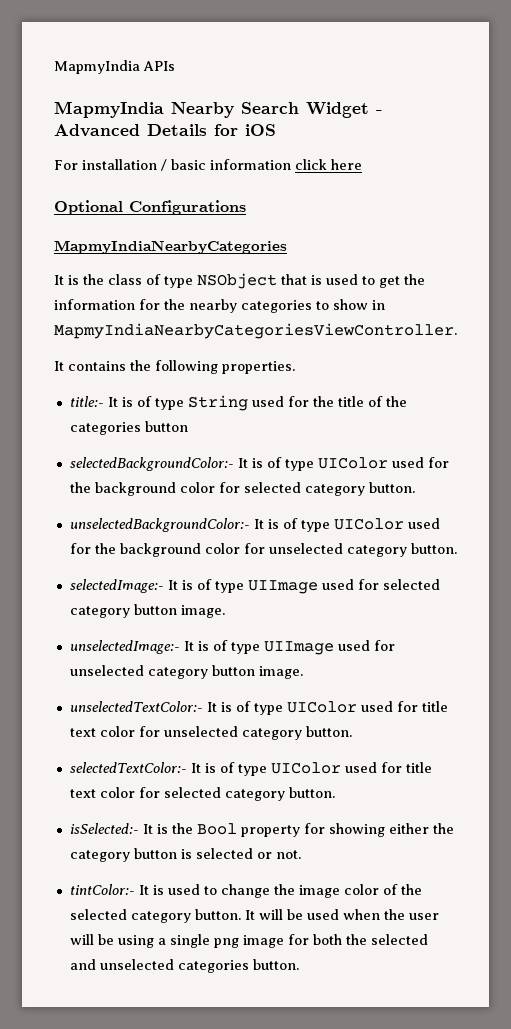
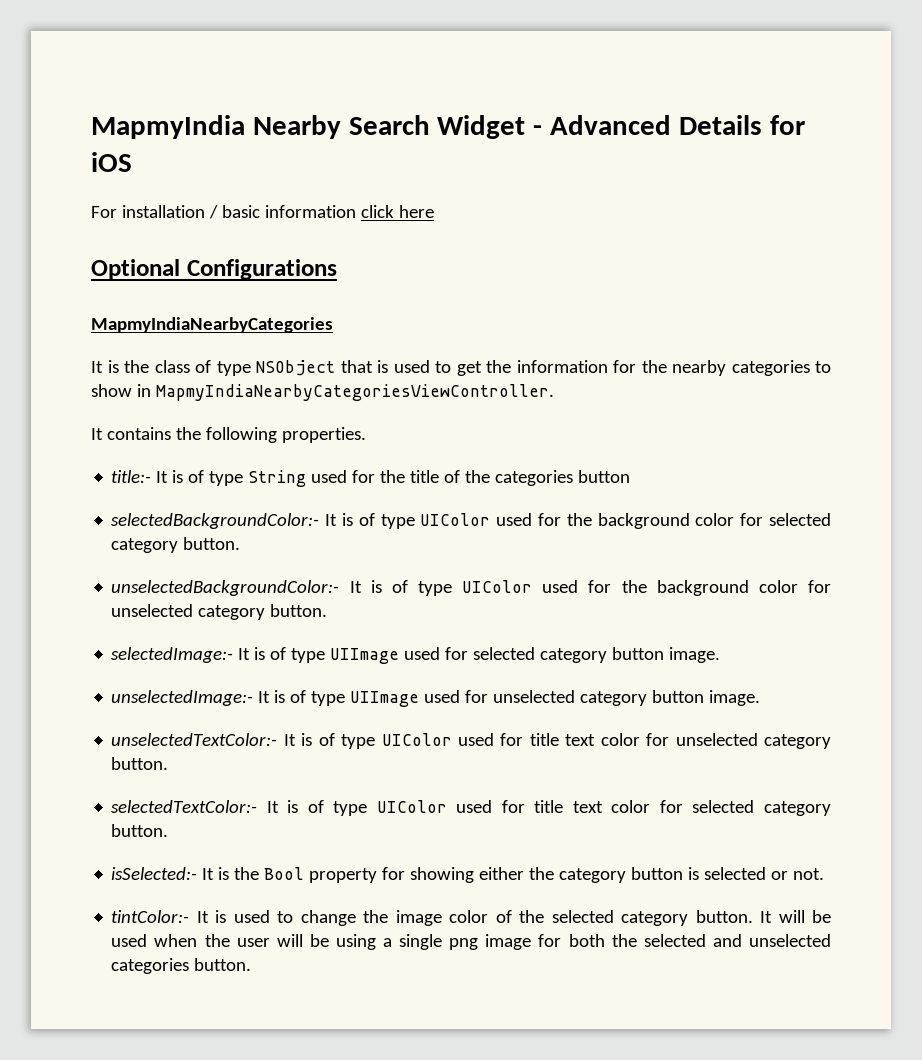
[54,60,175,74] [54,101,164,118] MapmyIndia APIs // MapmyIndia -> [91,115,245,139] MapmyIndia

